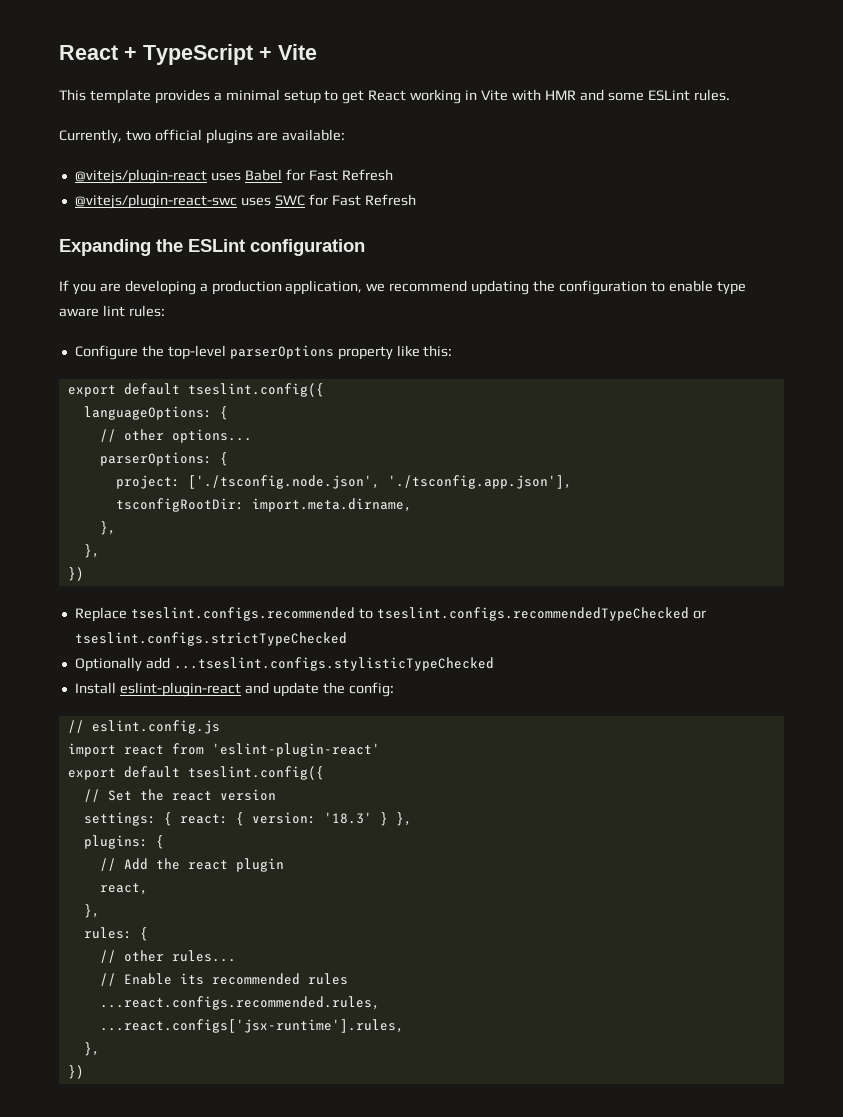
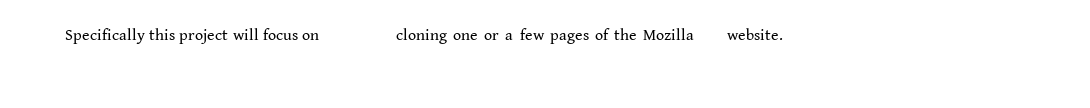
[59,44,317,65] [59,89,730,104] [59,129,345,144] [74,169,393,184] [74,194,416,209] [59,239,365,256] [59,280,746,295] [59,305,165,317] [74,345,453,360] [67,383,324,397] [83,406,228,420] [99,429,252,443] [99,452,228,466] [115,475,572,489] [115,498,412,512] [99,521,116,535] [83,544,100,558] [67,567,84,581] [74,607,706,622] [74,632,347,646] [74,657,494,672] [74,682,394,697] [67,720,220,734] [67,743,380,757] [67,766,324,780] [83,789,276,802] [83,812,412,826] [83,835,164,849] [99,858,284,872] [99,883,148,895] [83,904,100,918] [83,927,148,941] [99,950,236,963] [99,973,348,986] [99,996,380,1010] [99,1019,404,1033] [83,1042,100,1056] [67,1065,84,1079] React + TypeScript + Vite // This template provides a minimal setup to get React working in Vite with HMR and some ESLint rules. // Currently, two official plugins are available: // @vitejs/plugin-react uses Babel for Fast Refresh // @vitejs/plugin-react-swc uses SWC for Fast Refresh // Expanding the ESLint configuration // If you are developing a production application, we recommend updating the configuration to enable type aware lint rules: // Configure the top-level parserOptions property like this: // export default tseslint.config({ // languageOptions: { // // other options... // parserOptions: { // project: ['./tsconfig.node.json', './tsconfig.app.json'], // tsconfigRootDir: import.meta.dirname, // }, // }, // }) // Replace tseslint.configs.recommended to tseslint.configs.recommendedTypeChecked or tseslint.configs.strictTypeChecked // Optionally add ...tseslint.configs.stylisticTypeChecked // Install eslint-plugin-react and update the config: // // eslint.config.js // import react from 'eslint-plugin-react' // export default tseslint.config({ // // Set the react version // settings: { react: { version: '18.3' } }, // plugins: { // // Add the react plugin // react, // }, // rules: { // // other rules... // // Enable its recommended rules // ...react.configs.recommended.rules, // ...react.configs['jsx-runtime'].rules, // }, // }) -> [65,28,783,44] Specifically this project will focus on cloning one or a few pages of the Mozilla website.

